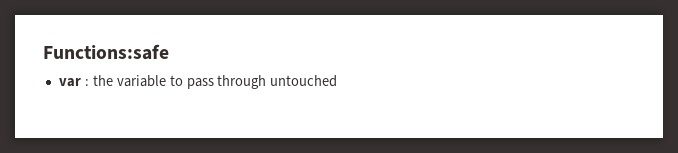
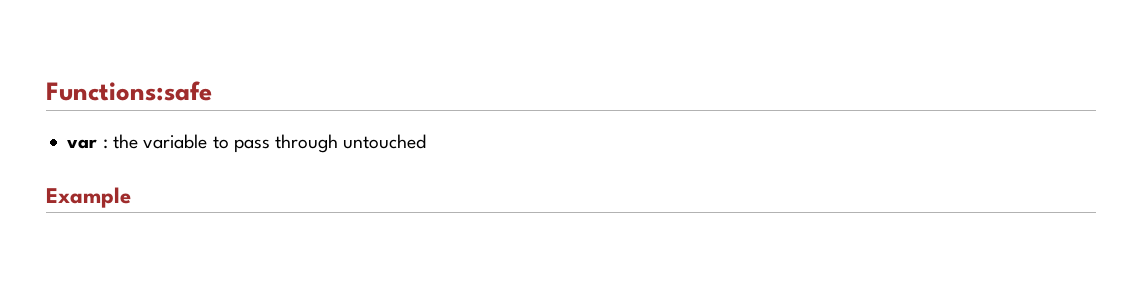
(338, 81) none -> [46,187,131,208] // Example

